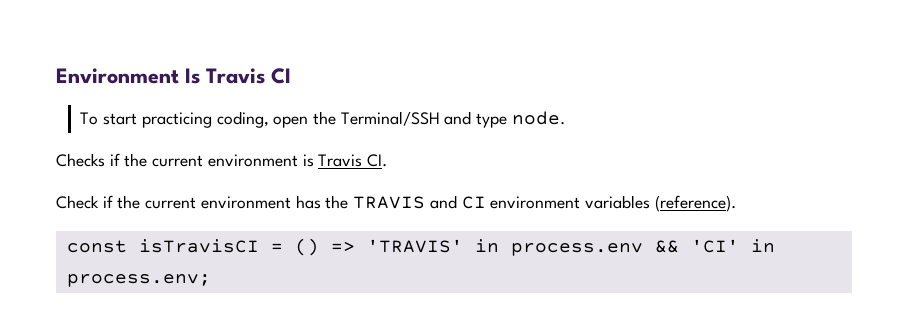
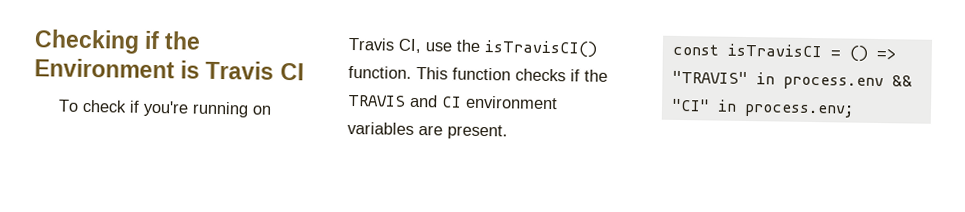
[56,68,291,84] [80,111,565,128] [56,153,388,167] [56,195,321,209] Environment Is Travis CI // To start practicing coding, open the Terminal/SSH and type node. // Checks if the current environment is Travis CI. // Check if the current environment has -> [34,29,202,54] [34,58,304,81] [57,99,271,118] [348,37,597,58] [348,65,580,82] Checking if the Environment is Travis CI // To check if you're running on Travis CI, use the isTravisCI() function. This function checks if
[654,195,736,212] (reference). -> [418,124,508,140] are present.
[366,239,463,253] 'TRAVIS' -> [671,70,748,85] "TRAVIS"
[690,239,739,253] 'CI' -> [670,98,710,112] "CI"

